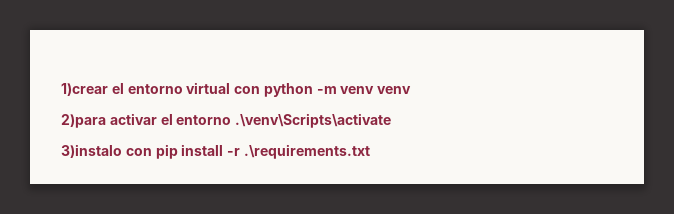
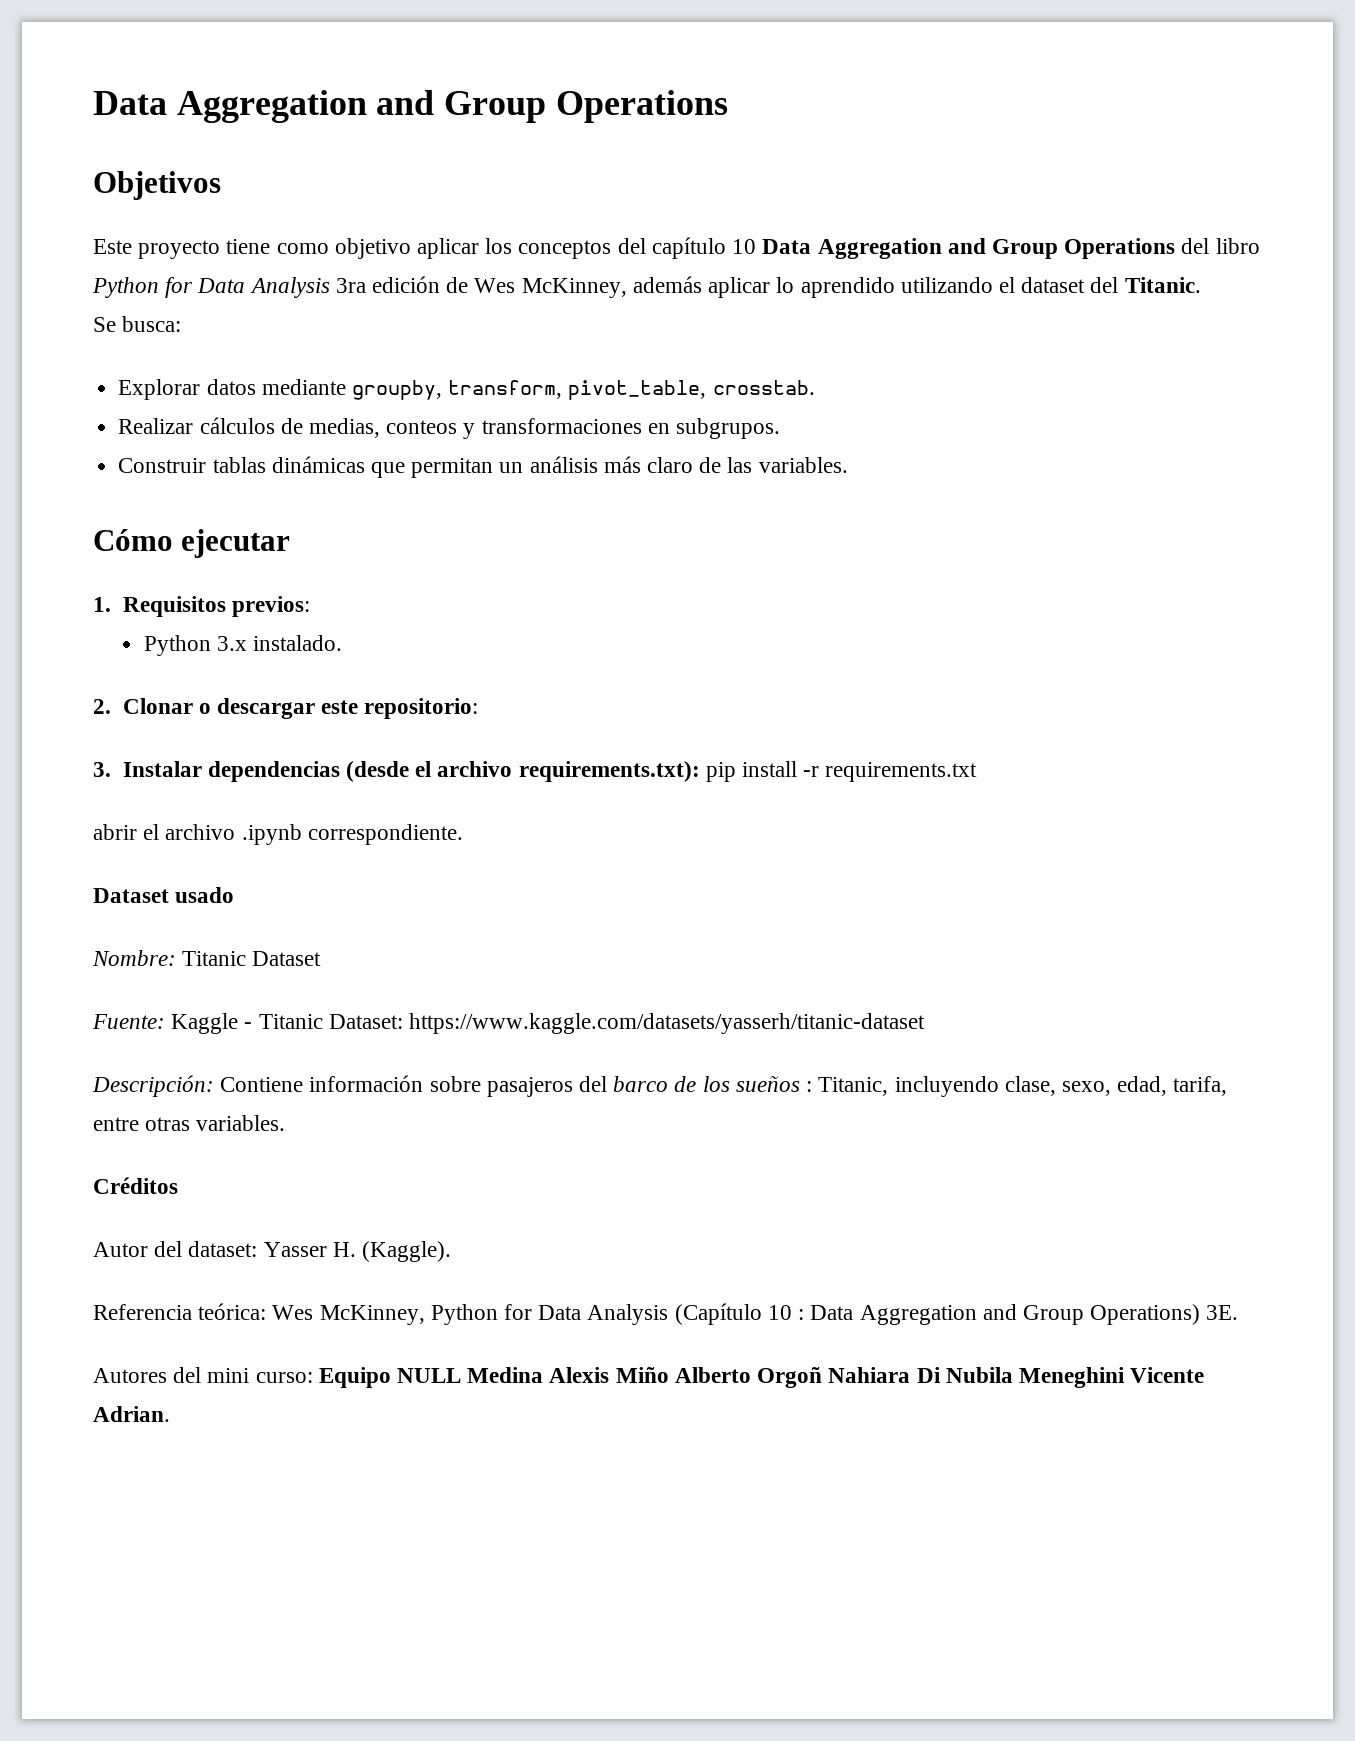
[61,82,412,97] [61,113,392,128] [61,144,370,159] 1)crear el entorno virtual con python -m venv venv // 2)para activar el entorno .\venv\Scripts\activate // 3)instalo con pip install -r .\requirements.txt -> [93,90,728,123] [93,171,221,200] [93,237,1260,259] [92,276,1201,298] [93,316,182,332] [118,379,815,400] [118,417,780,439] [118,456,848,478] [93,529,291,558] [93,596,310,617] [143,635,343,656] [93,698,479,719] [93,761,978,782] [93,824,463,845] [93,887,235,903] [92,950,322,966] [92,1013,926,1034] [92,1075,1228,1097] [93,1115,286,1131] [93,1177,178,1194] [93,1241,452,1262] [93,1303,1239,1325] [93,1367,1205,1388] [93,1406,170,1422] Data Aggregation and Group Operations // Objetivos // Este proyecto tiene como objetivo aplicar los conceptos del capítulo 10 Data Aggregation and Group Operations del libro Python for Data Analysis 3ra edición de Wes McKinney, además aplicar lo aprendido utilizando el dataset del Titanic. // Se busca: // Explorar datos mediante groupby, transform, pivot_table, crosstab. // Realizar cálculos de medias, conteos y transformaciones en subgrupos. // Construir tablas dinámicas que permitan un análisis más claro de las variables. // Cómo ejecutar // 1. Requisitos previos: // Python 3.x instalado. // 2. Clonar o descargar este repositorio: // 3. Instalar dependencias (desde el archivo requirements.txt): pip install -r requirements.txt // abrir el archivo .ipynb correspondiente. // Dataset usado // Nombre: Titanic Dataset // Fuente: Kaggle - Titanic Dataset: https://www.kaggle.com/datasets/yasserh/titanic-dataset // Descripción: Contiene información sobre pasajeros del barco de los sueños : Titanic, incluyendo clase, sexo, edad, tarifa, entre otras variables. // Créditos // Autor del dataset: Yasser H. (Kaggle). // Referencia teórica: Wes McKinney, Python for Data Analysis (Capítulo 10 : Data Aggregation and Group Operations) 3E. // Autores del mini curso: Equipo NULL Medina Alexis Miño Alberto Orgoñ Nahiara Di Nubila Meneghini Vicente Adrian.

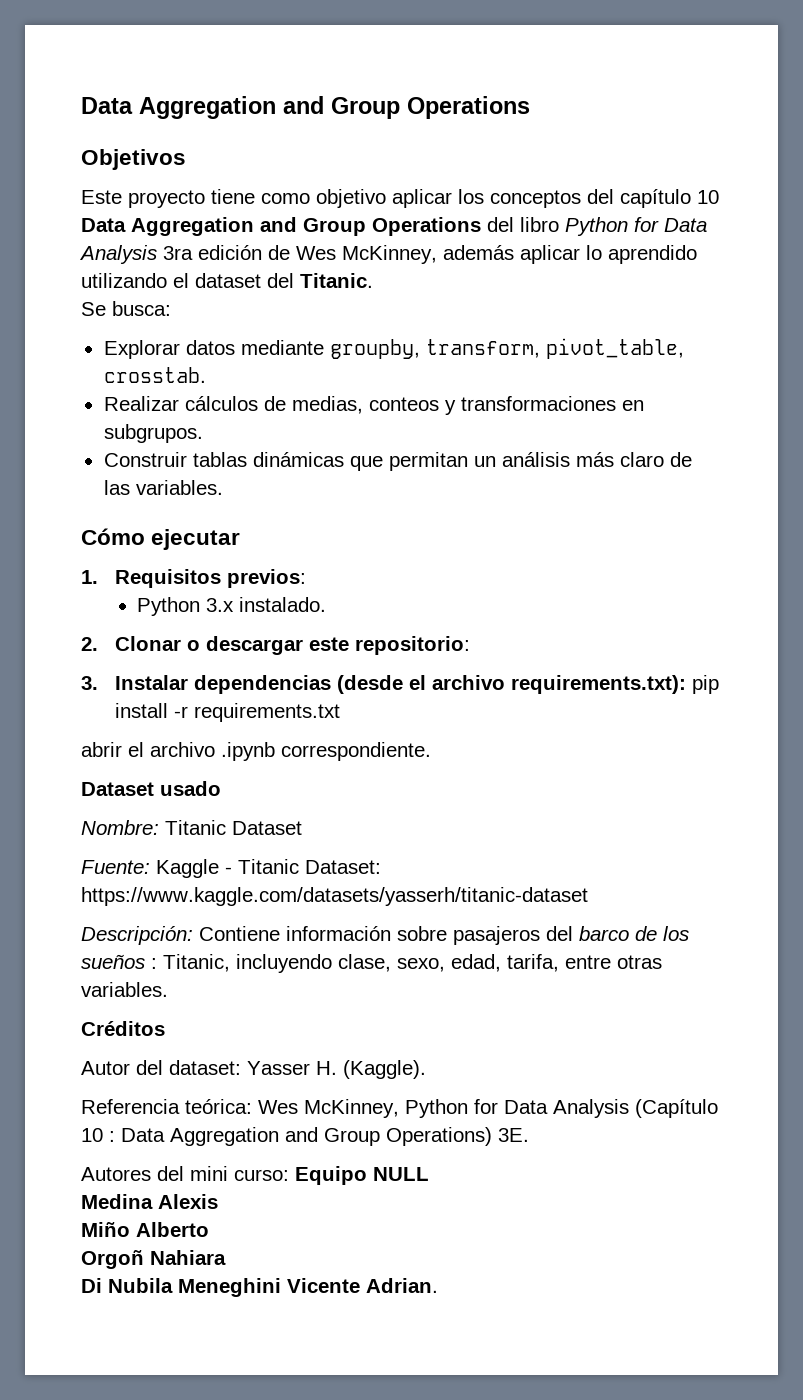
(462, 1375) none -> (429, 1174) //
(610, 1375) none -> (218, 1201) //
(751, 1375) none -> (209, 1229) //
(911, 1375) none -> (226, 1257) //

